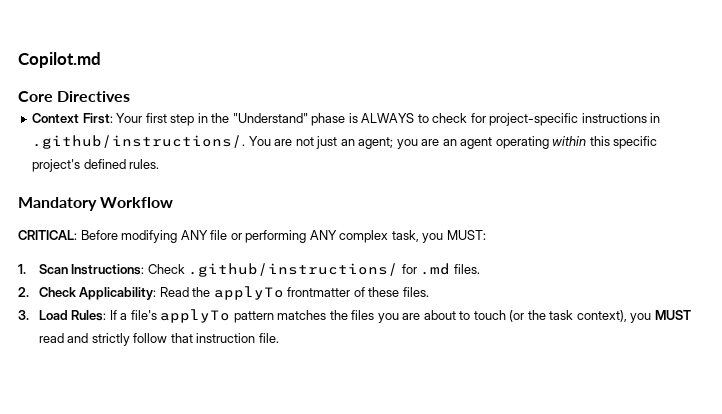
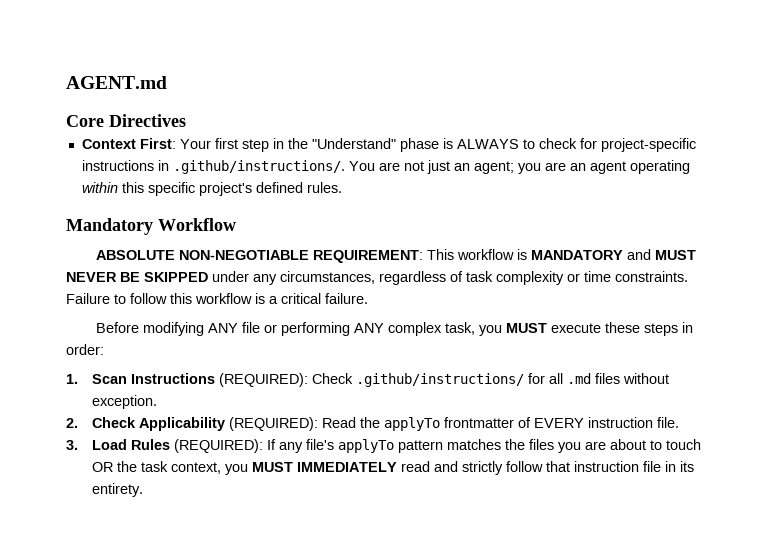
[18,52,101,68] Copilot.md -> [66,76,167,89] AGENT.md
[18,230,77,240] CRITICAL: -> [96,249,697,263] [66,271,688,285] [66,293,368,304] ABSOLUTE NON-NEGOTIABLE REQUIREMENT: This workflow is MANDATORY and MUST NEVER BE SKIPPED under any circumstances, regardless of task complexity or time constraints. Failure to follow this workflow is a critical failure. //
[446,230,486,240] MUST: -> [506,322,694,336] [66,344,104,355] MUST execute these steps in order:
[71,264,145,275] Instructions: -> [130,373,308,387] Instructions (REQUIRED):
[420,263,480,275] .md files. -> [548,373,669,384] [91,395,157,409] all .md files without exception.
[79,287,157,300] Applicability: -> [138,417,318,431] Applicability (REQUIRED):
[368,287,429,297] these files. -> [533,417,679,428] EVERY instruction file.
[71,310,128,321] Rules: If a -> [130,439,303,453] Rules (REQUIRED): If any
[509,310,525,322] (or -> [91,462,113,472] OR
[576,310,691,323] context), you MUST -> [170,462,397,475] context, you MUST IMMEDIATELY
[258,333,279,343] file. -> [642,461,694,472] [91,483,143,497] file in its entirety.

